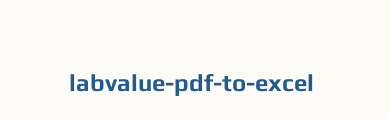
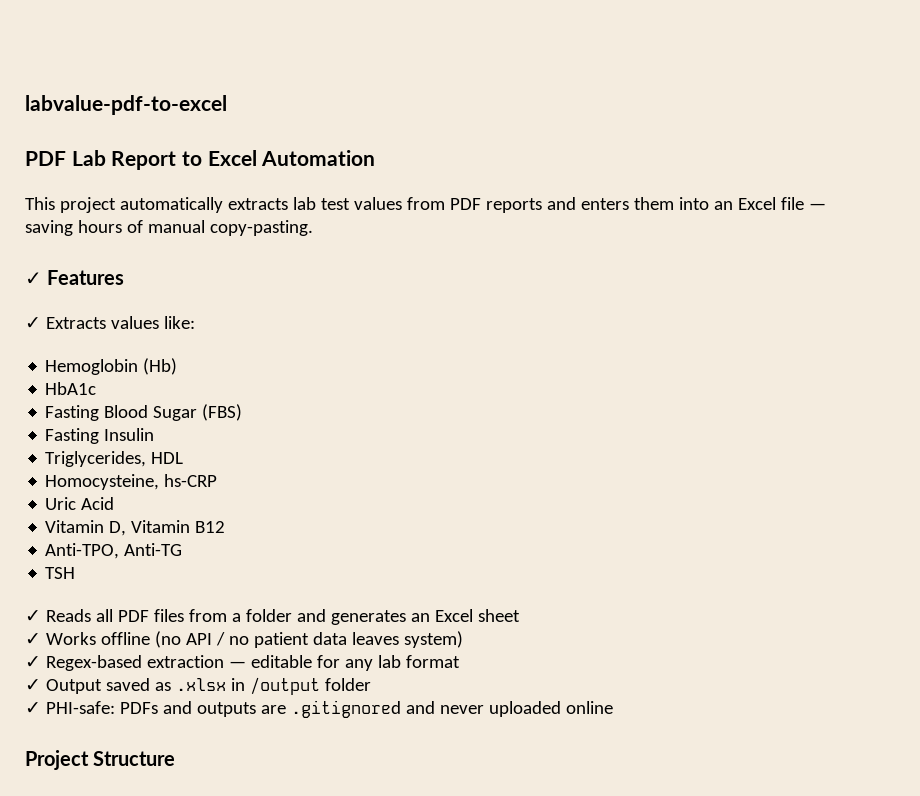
(314, 84) none -> [25,150,376,170] [25,197,826,213] [25,220,313,236] [25,270,125,285] [25,316,195,329] [45,358,178,375] [45,382,97,395] [45,404,243,421] [45,428,155,444] [45,451,184,467] [45,474,218,490] [45,497,115,510] [45,520,226,536] [45,543,183,559] [45,567,76,579] [25,609,520,625] [25,631,463,648] [25,655,460,671] [25,677,371,695] [25,700,613,718] [25,750,176,770] // PDF Lab Report to Excel Automation // This project automatically extracts lab test values from PDF reports and enters them into an Excel file — saving hours of manual copy-pasting. // ✓ Features // ✓ Extracts values like: // Hemoglobin (Hb) // HbA1c // Fasting Blood Sugar (FBS) // Fasting Insulin // Triglycerides, HDL // Homocysteine, hs-CRP // Uric Acid // Vitamin D, Vitamin B12 // Anti-TPO, Anti-TG // TSH // ✓ Reads all PDF files from a folder and generates an Excel sheet // ✓ Works offline (no API / no patient data leaves system) // ✓ Regex-based extraction — editable for any lab format // ✓ Output saved as .xlsx in /output folder // ✓ PHI-safe: PDFs and outputs are .gitignored and never uploaded online // Project Structure

